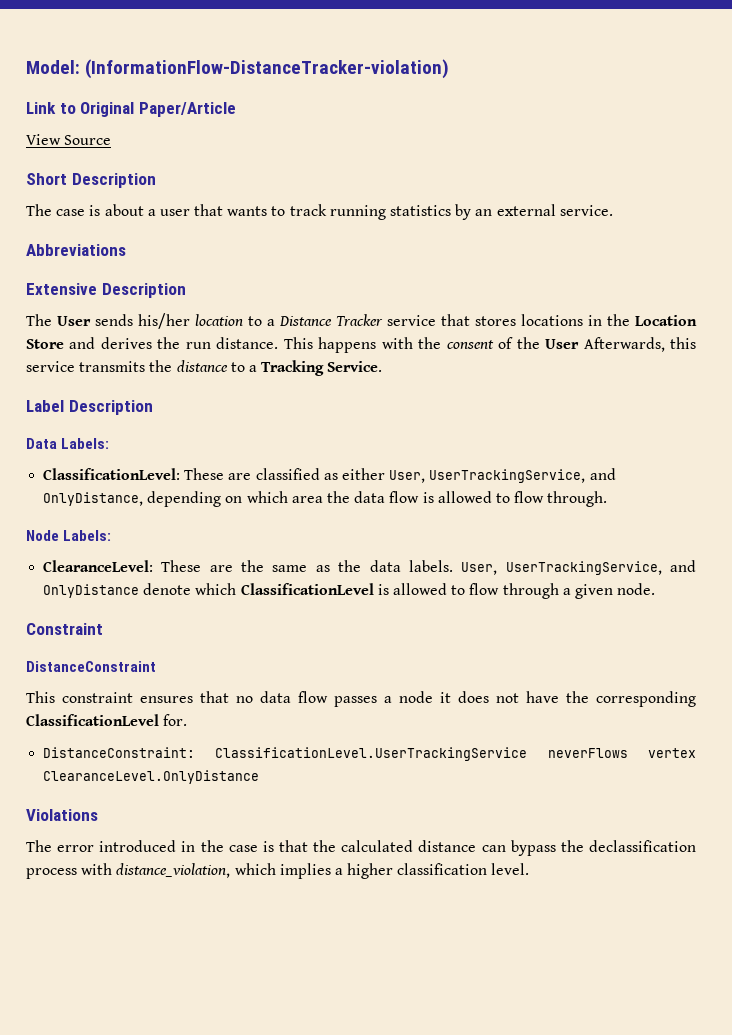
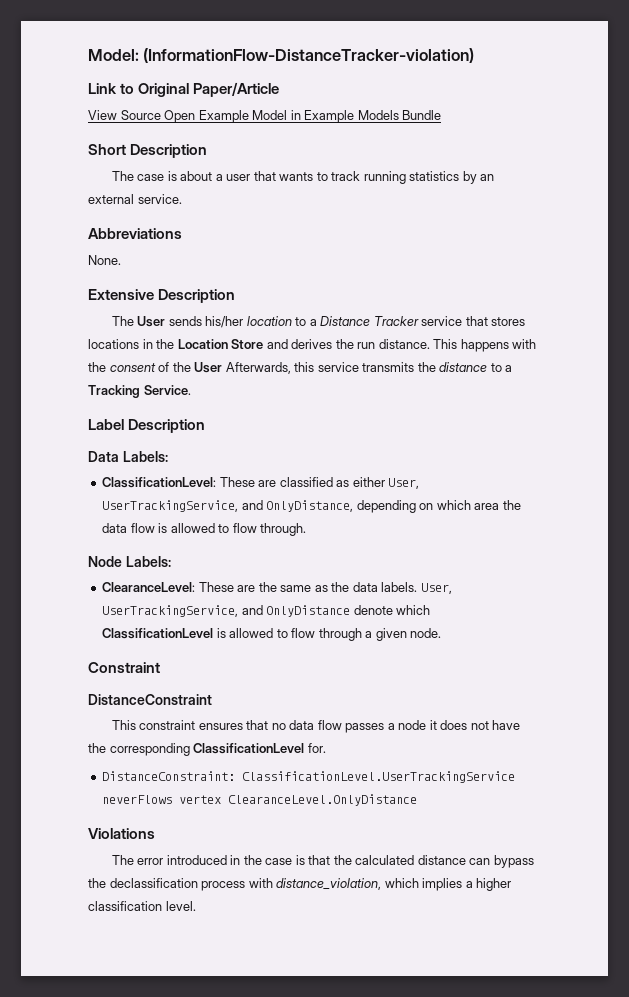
(112, 140) none -> [164,110,442,123] Open Example Model in Example Models Bundle
(126, 250) none -> [88,255,121,265] // None.

